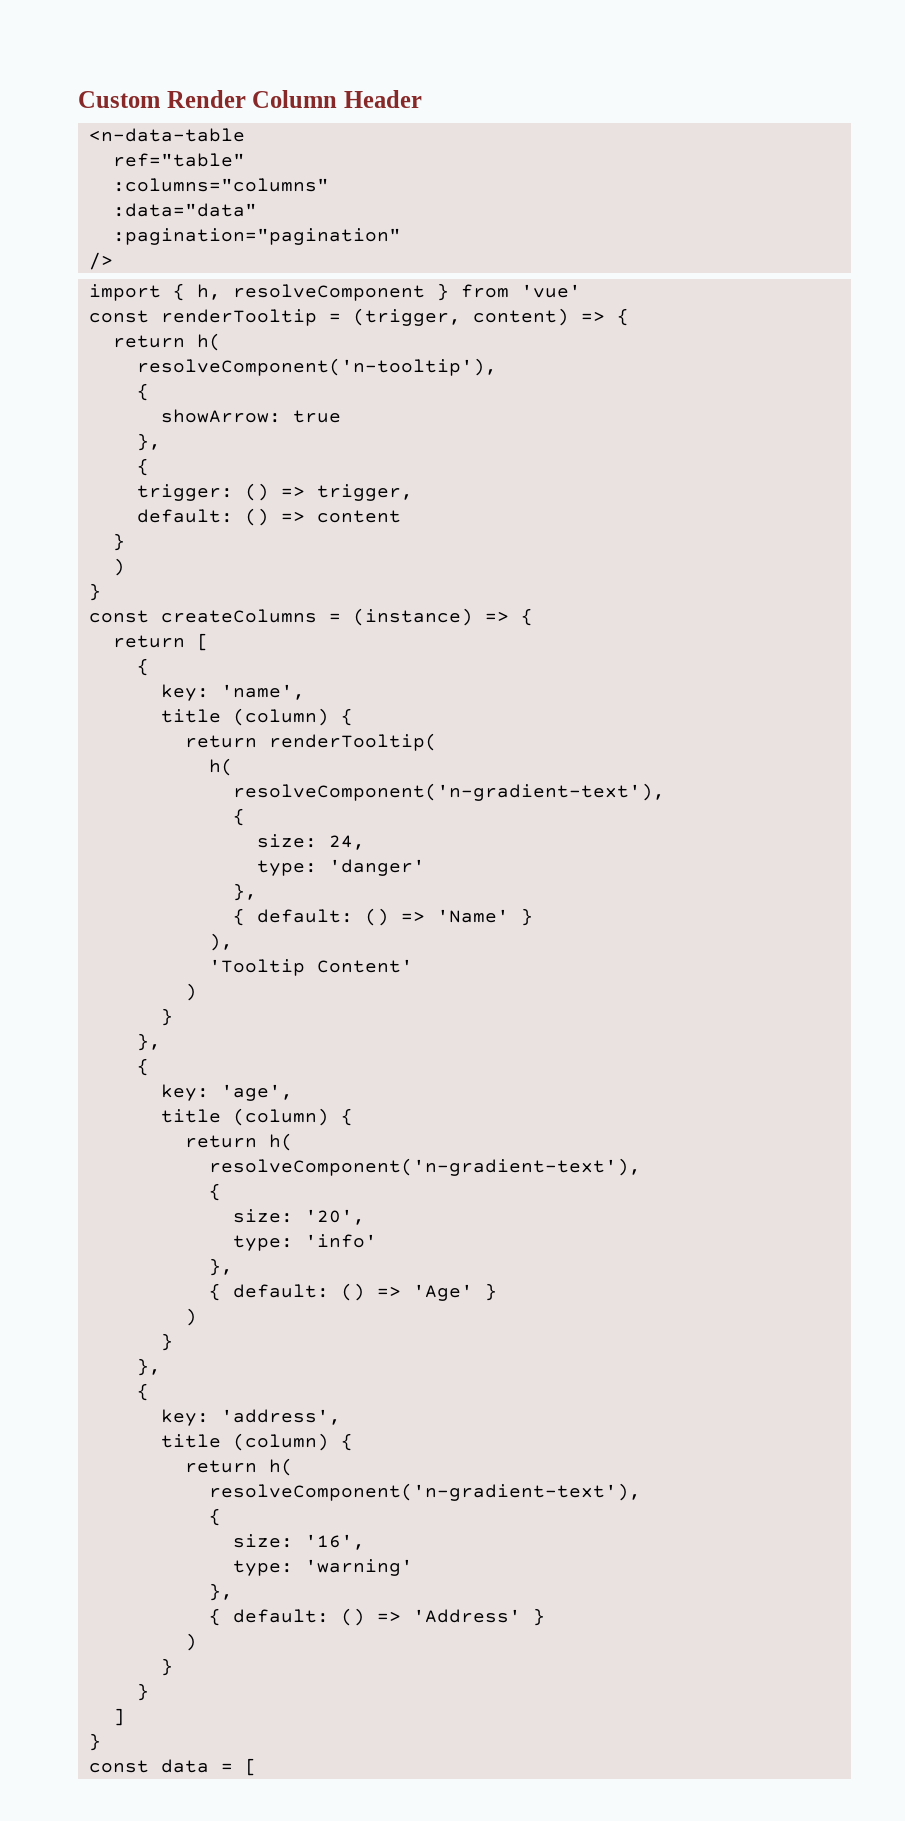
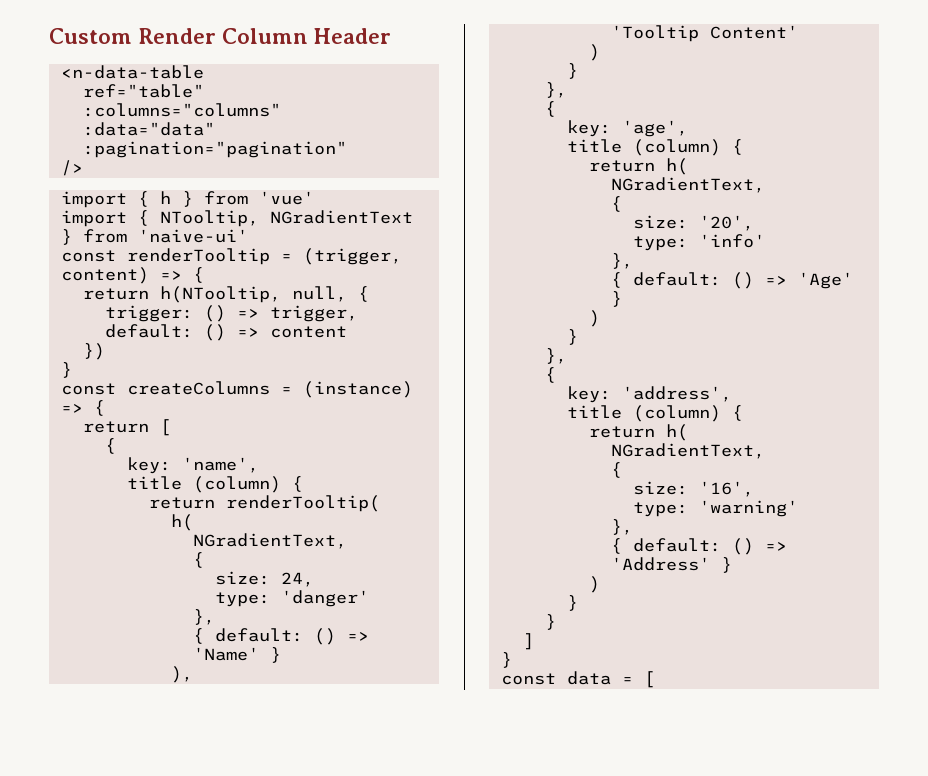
[196,284,425,301] h, resolveComponent -> [159,191,171,204] h
(581, 291) none -> [60,210,413,227] [60,229,248,245] // import { NTooltip, NGradientText } from 'naive-ui'
[196,333,221,351] [136,358,497,376] [136,383,149,401] [160,409,341,423] [136,433,161,451] h( // resolveComponent('n-tooltip'), // { // showArrow: true // }, // -> [159,286,347,303] h(NTooltip, null,
[112,533,125,551] [112,558,125,576] } // ) -> [82,343,105,360] })
[232,783,665,801] resolveComponent('n-gradient-text'), -> [192,533,347,549] NGradientText,
[208,1158,641,1176] resolveComponent('n-gradient-text'), -> [610,177,765,193] NGradientText,
[208,1483,641,1501] resolveComponent('n-gradient-text'), -> [610,443,765,459] NGradientText,

